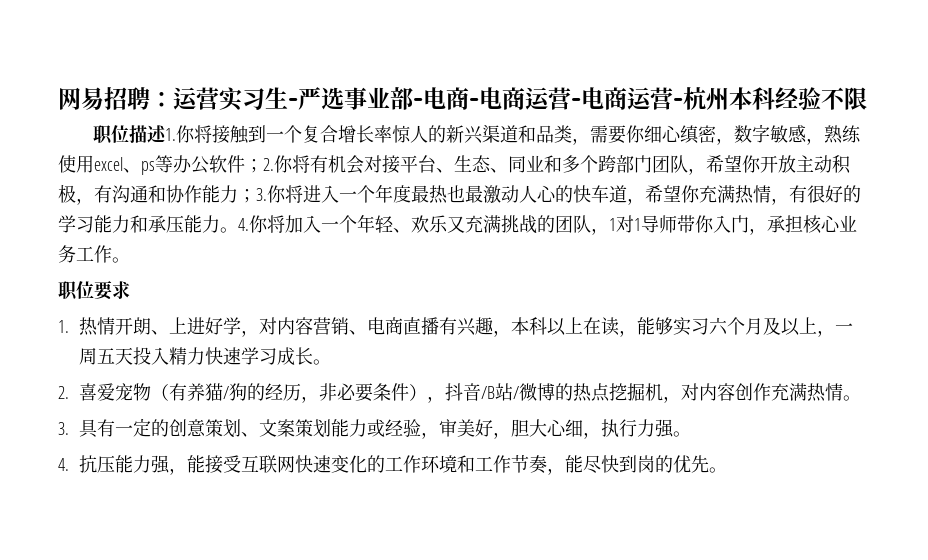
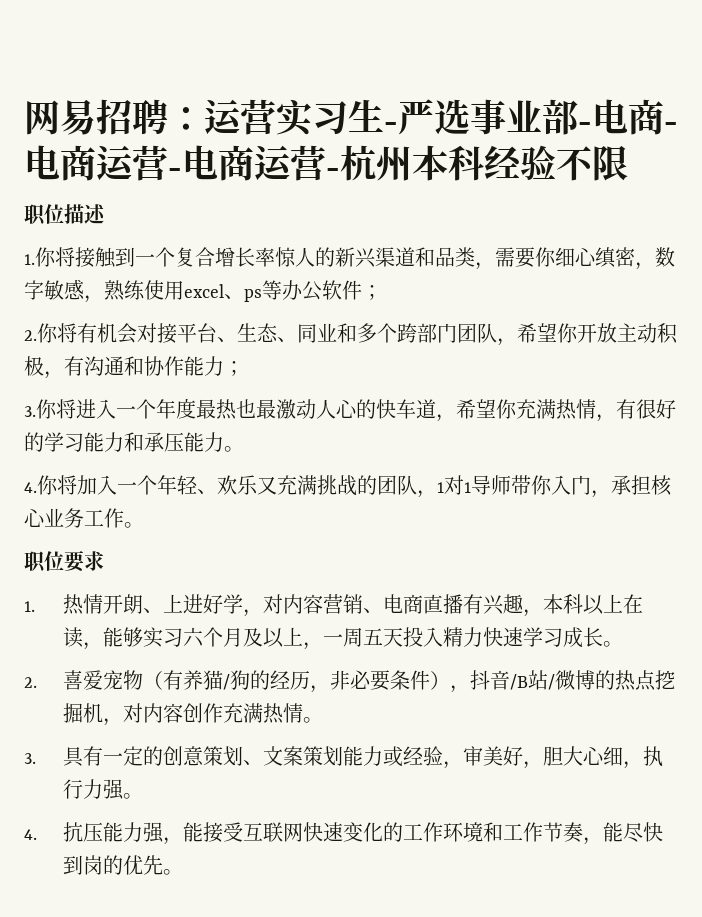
(167, 134) none -> (106, 214) //
(263, 166) none -> (382, 292) //
(256, 196) none -> (244, 368) //
(238, 230) none -> (244, 449) //

